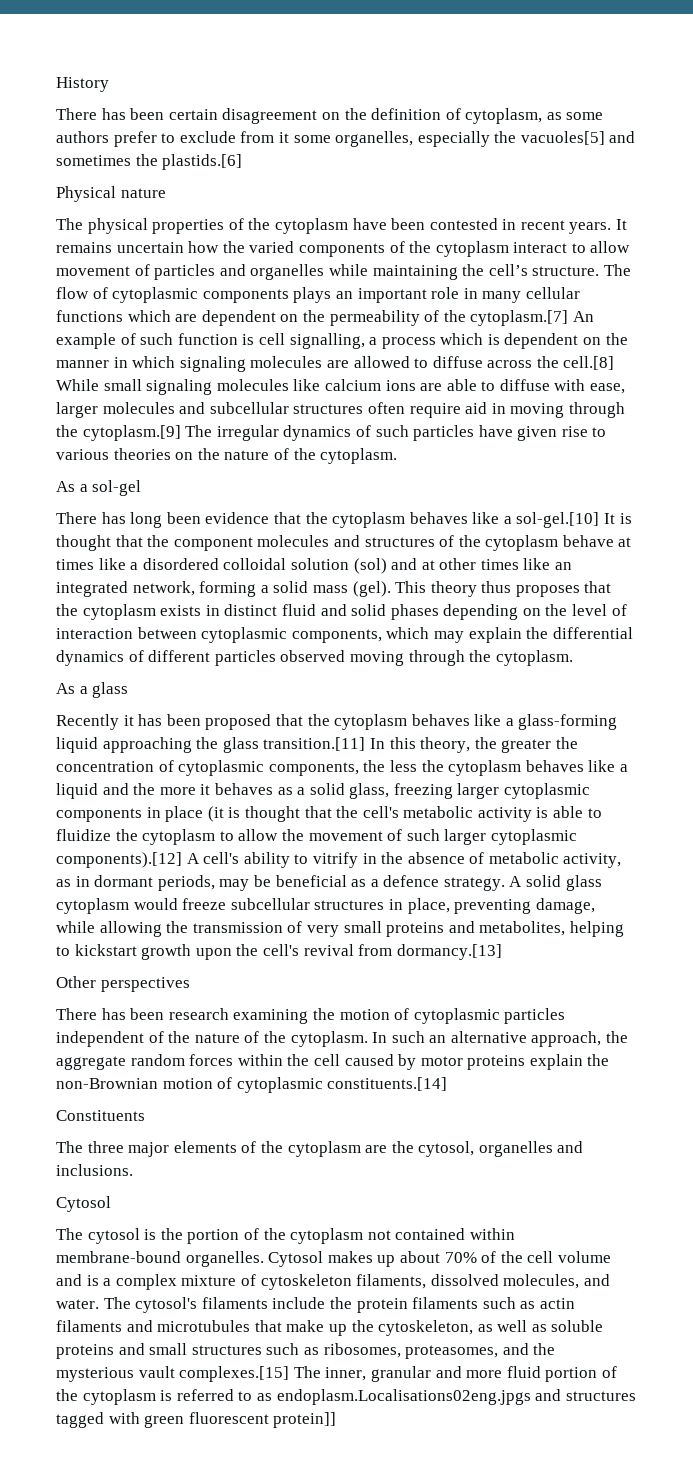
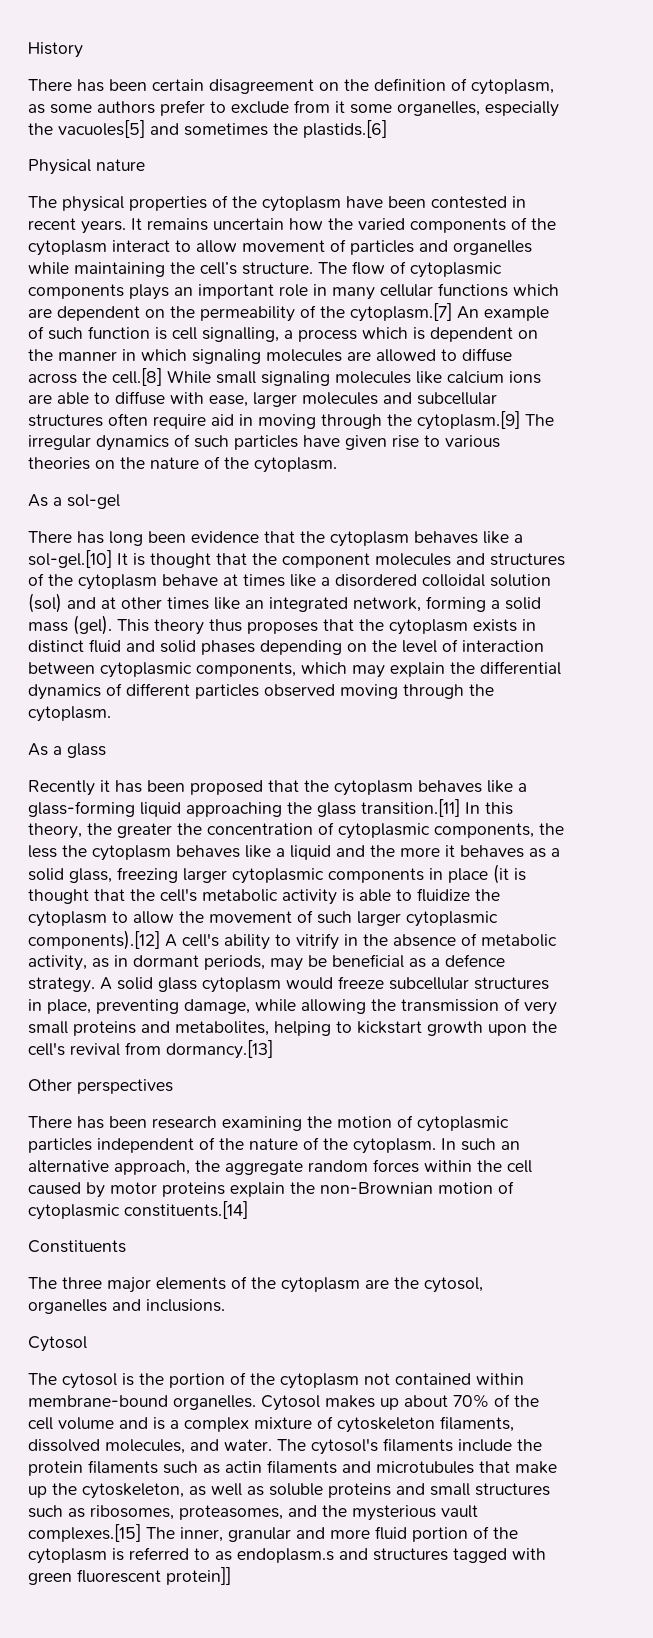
[276,1389,531,1405] endoplasm.Localisations02eng.jpgs -> [237,1548,334,1563] endoplasm.s

